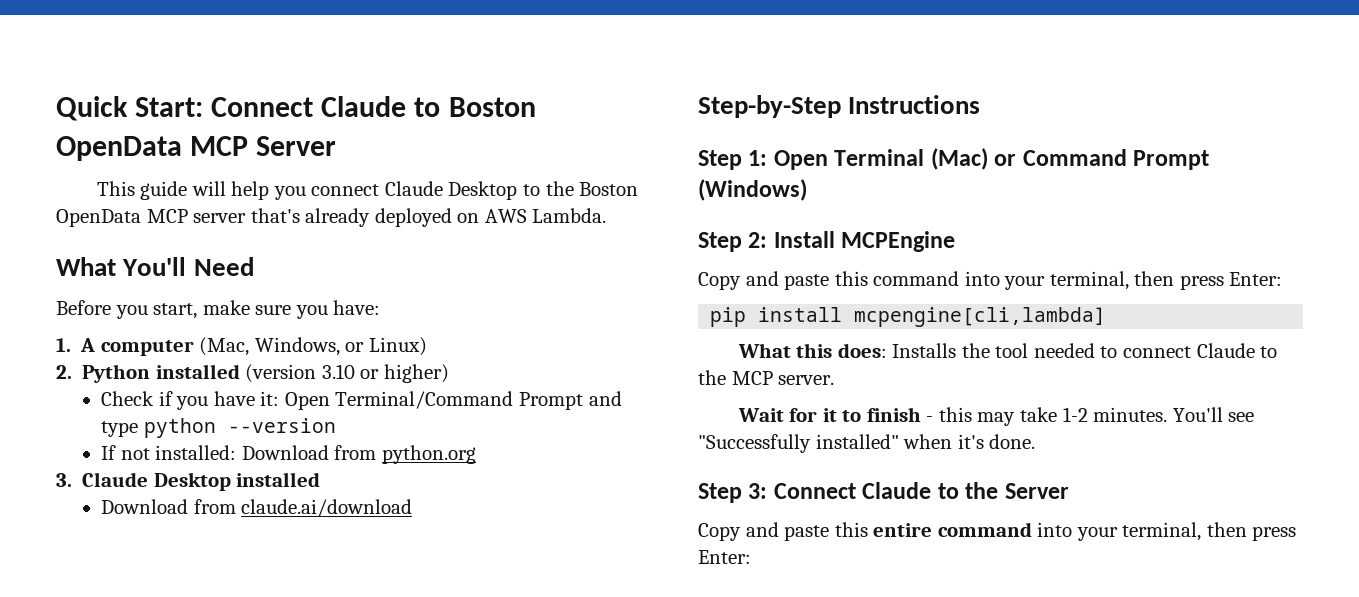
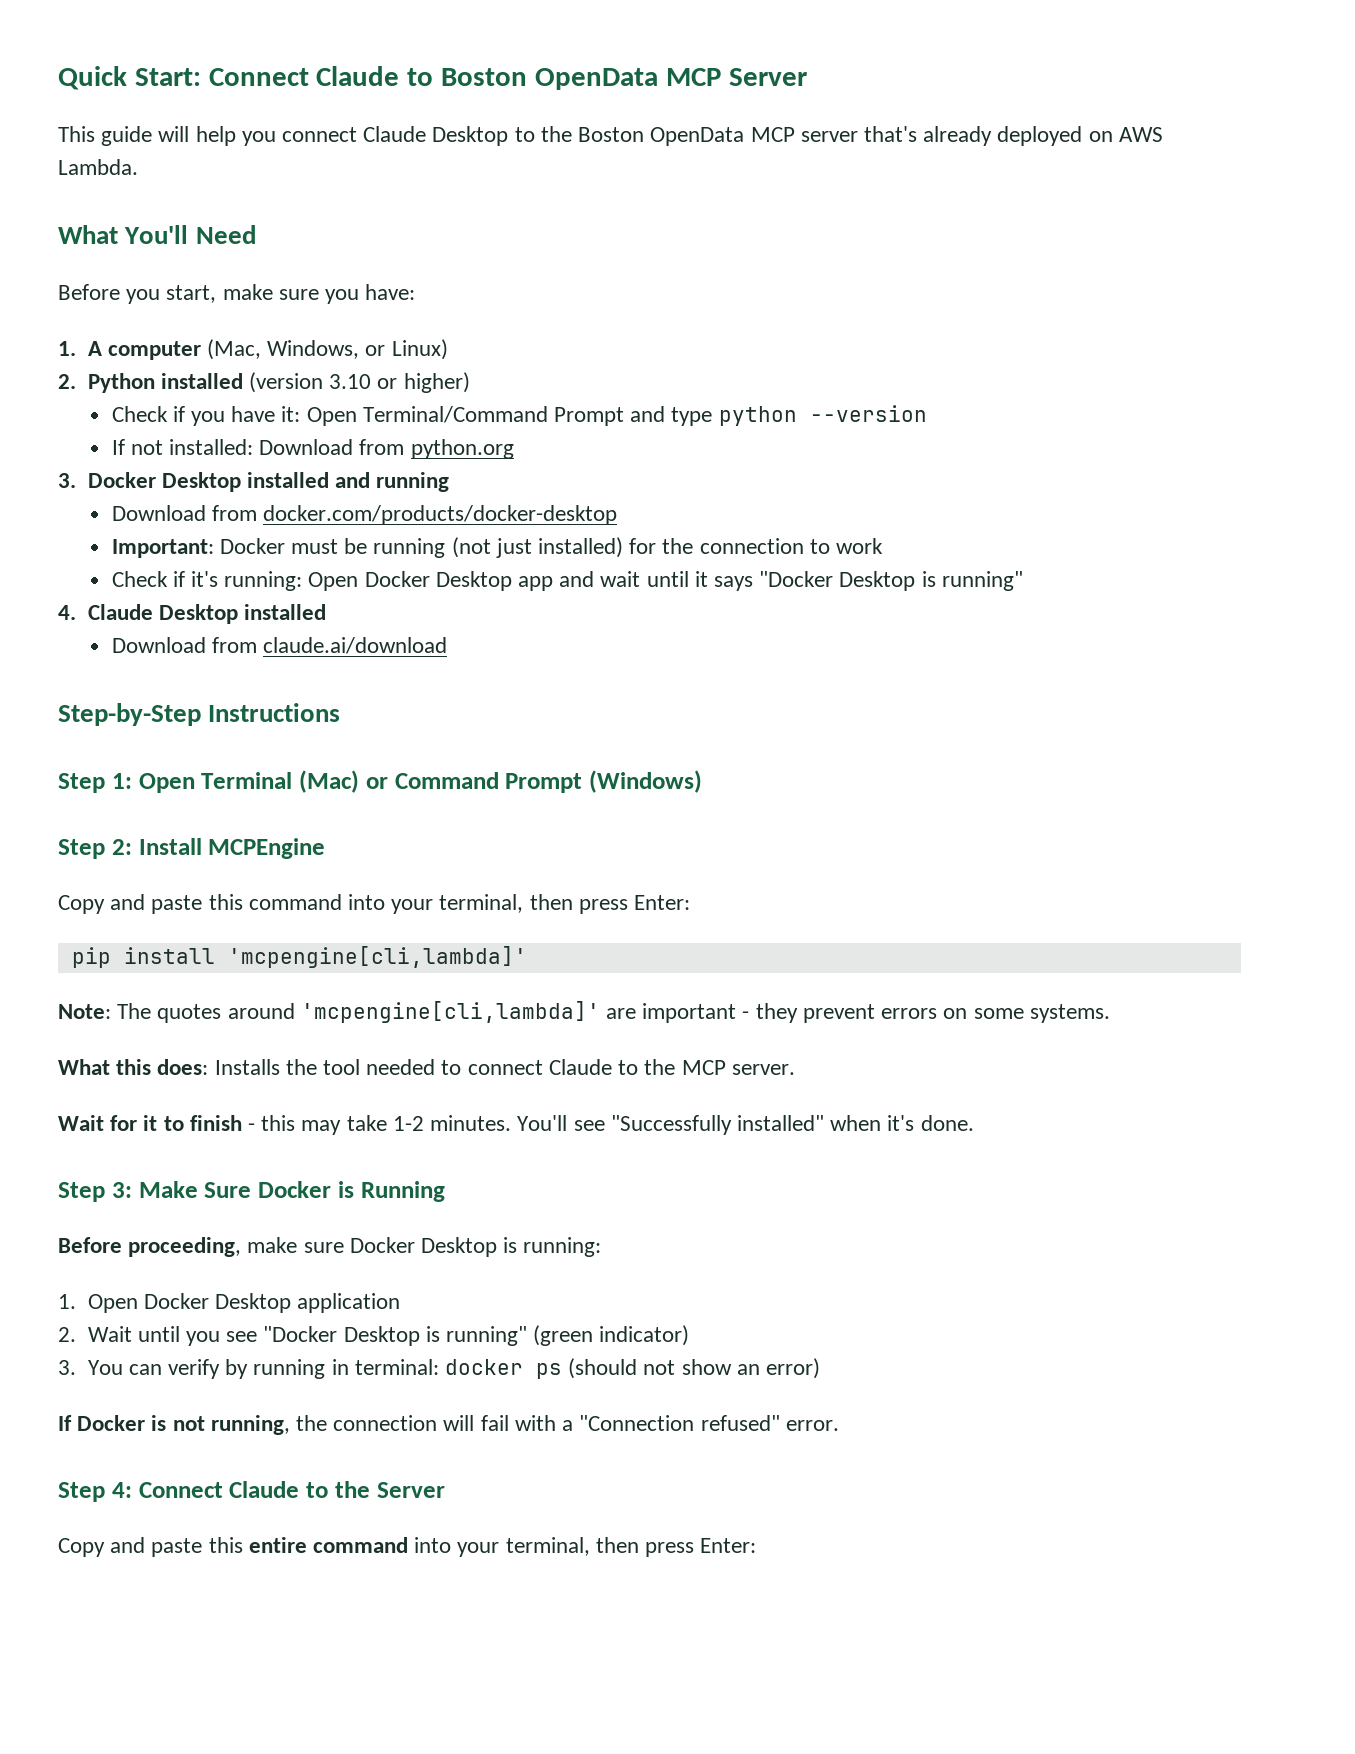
(72, 480) none -> [87,472,450,492] [111,505,617,525] [111,537,884,558] [111,571,1023,591] [58,605,76,620] Docker Desktop installed and running // Download from docker.com/products/docker-desktop // Important: Docker must be running (not just installed) for the connection to work // Check if it's running: Open Docker Desktop app and wait until it says "Docker Desktop is running" // 4.
[854,307,1107,327] mcpengine[cli,lambda] -> [227,946,527,968] [58,1001,1110,1023] 'mcpengine[cli,lambda]' // Note: The quotes around 'mcpengine[cli,lambda]' are important - they prevent errors on some systems.
(768, 491) none -> [138,1181,445,1202] [58,1237,602,1257] [58,1293,401,1313] [58,1325,690,1346] [58,1358,821,1379] [58,1415,839,1435] [58,1482,132,1502] Make Sure Docker is Running // Before proceeding, make sure Docker Desktop is running: // 1. Open Docker Desktop application // 2. Wait until you see "Docker Desktop is running" (green indicator) // 3. You can verify by running in terminal: docker ps (should not show an error) // If Docker is not running, the connection will fail with a "Connection refused" error. // Step 4:

